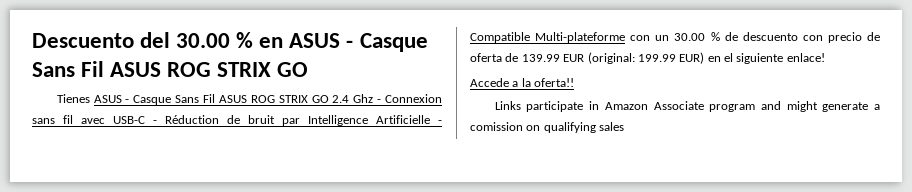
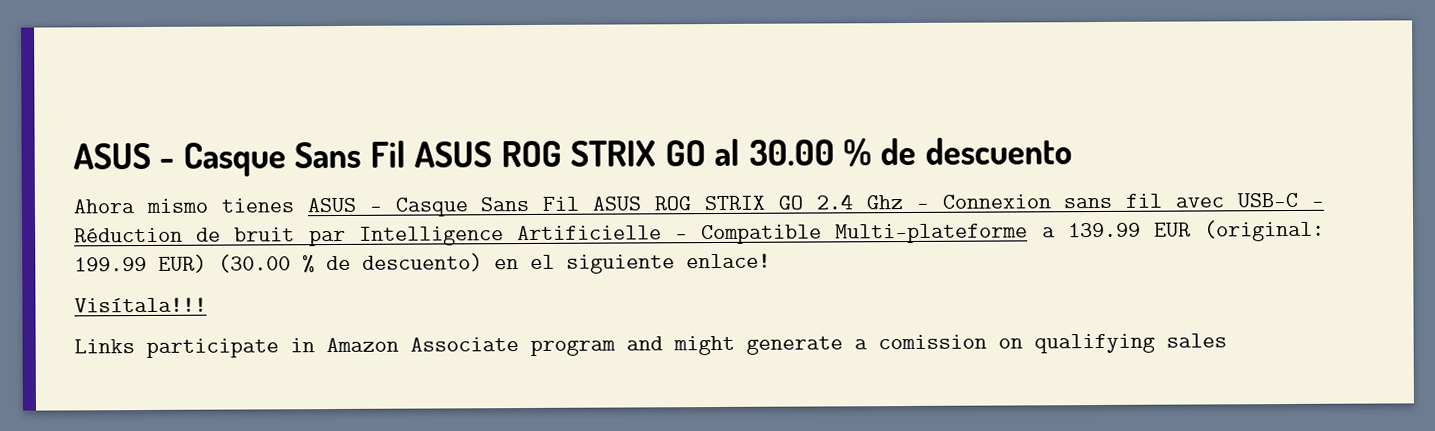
[32,32,428,52] [32,61,309,77] [56,94,90,103] Descuento del 30.00 % en ASUS - Casque Sans Fil ASUS ROG STRIX GO // Tienes -> [73,137,1072,177] [73,198,294,214] ASUS - Casque Sans Fil ASUS ROG STRIX GO al 30.00 % de descuento // Ahora mismo tienes
[630,32,880,43] [470,53,519,62] con un 30.00 % de descuento con precio de oferta de -> [1041,227,1056,238] a
(705, 58) none -> [218,253,483,274] (30.00 % de descuento)
[470,78,575,87] Accede a la oferta!! -> [74,297,207,313] Visítala!!!

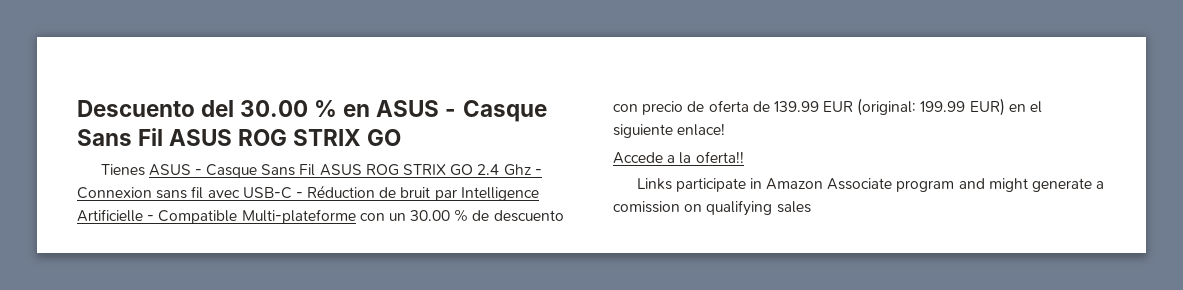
[73,137,1072,177] [73,198,294,214] ASUS - Casque Sans Fil ASUS ROG STRIX GO al 30.00 % de descuento // Ahora mismo tienes -> [77,100,547,122] [77,128,402,146] [100,164,145,176] Descuento del 30.00 % en ASUS - Casque Sans Fil ASUS ROG STRIX GO // Tienes
[1041,227,1056,238] a -> [359,209,564,222] [613,100,770,115] con un 30.00 % de descuento con precio de oferta de
[218,253,483,274] (30.00 % de descuento) -> (1005, 107) none
[74,297,207,313] Visítala!!! -> [613,151,744,164] Accede a la oferta!!

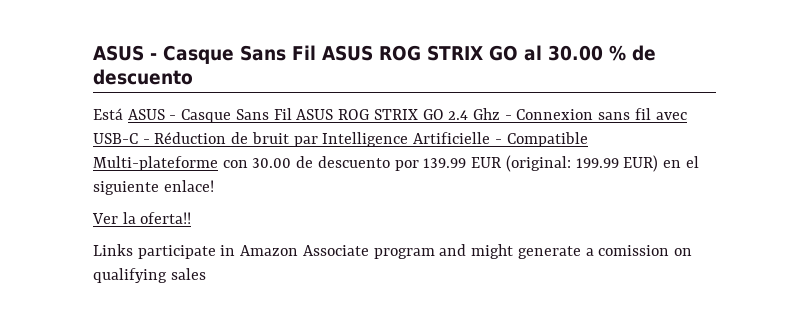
[77,100,547,122] [77,128,402,146] [100,164,145,176] Descuento del 30.00 % en ASUS - Casque Sans Fil ASUS ROG STRIX GO // Tienes -> [93,45,656,64] [93,69,193,85] [93,108,123,120] ASUS - Casque Sans Fil ASUS ROG STRIX GO al 30.00 % de descuento // Está
[388,209,564,222] [613,100,770,115] un 30.00 % de descuento con precio de oferta de -> [252,156,419,171] 30.00 de descuento por
[613,152,676,164] Accede a -> [92,213,118,224] Ver

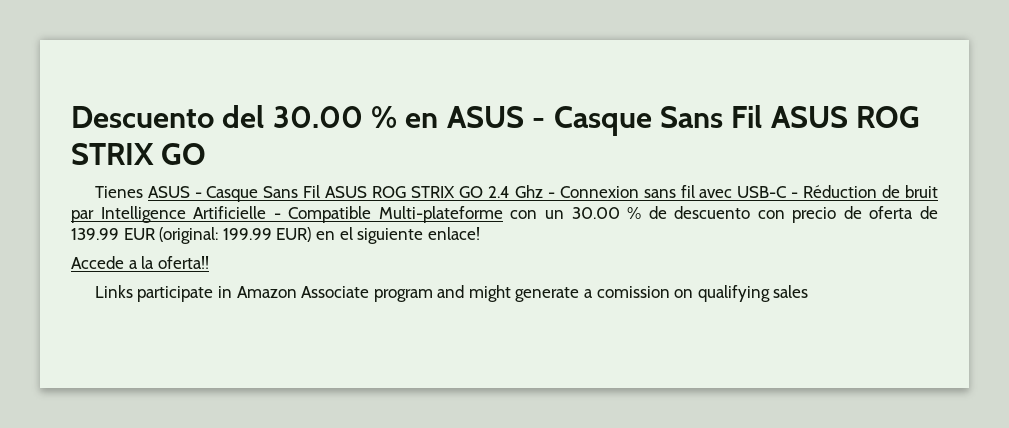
[93,45,656,64] [93,69,193,85] [93,108,123,120] ASUS - Casque Sans Fil ASUS ROG STRIX GO al 30.00 % de descuento // Está -> [71,105,921,136] [71,143,207,165] [94,186,143,198] Descuento del 30.00 % en ASUS - Casque Sans Fil ASUS ROG STRIX GO // Tienes
[252,156,419,171] 30.00 de descuento por -> [544,206,938,223] un 30.00 % de descuento con precio de oferta de
[92,213,118,224] Ver -> [71,256,138,269] Accede a

